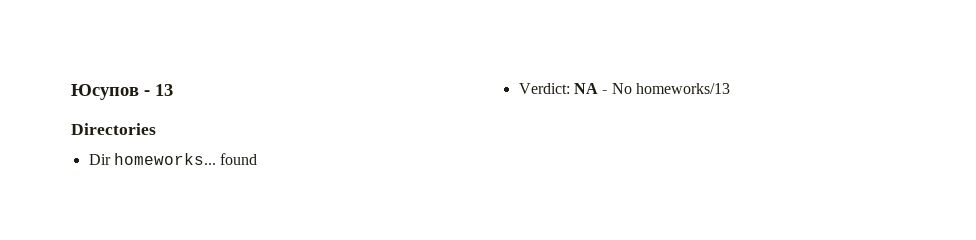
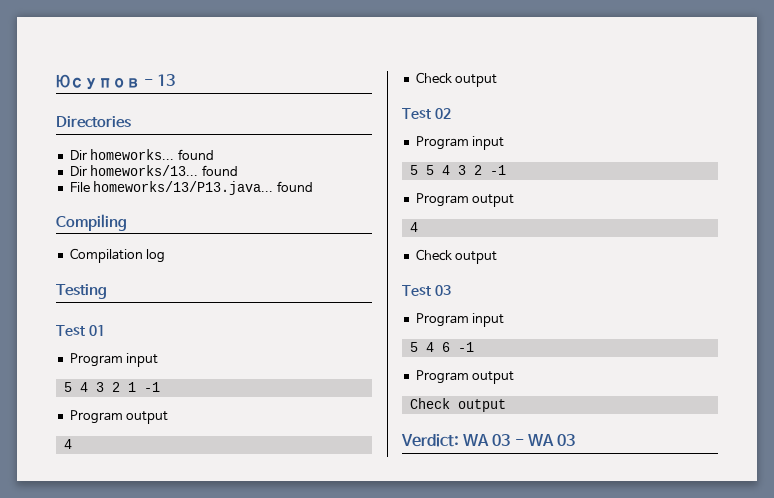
[518,83,730,94] Verdict: NA - No homeworks/13 -> [69,165,238,176] [69,181,313,195] [56,214,127,231] [69,248,166,263] [56,284,107,299] [56,325,105,336] [69,353,159,367] [63,382,160,392] [69,410,169,424] [63,439,72,449] [415,72,498,87] [402,108,451,119] [415,136,505,150] [409,165,506,175] [415,193,515,207] [409,222,418,232] [415,249,498,264] [402,285,451,296] [415,313,505,327] [409,342,474,352] [415,370,515,384] [409,398,506,412] [401,434,575,447] Dir homeworks/13... found // File homeworks/13/P13.java... found // Compiling // Compilation log // Testing // Test 01 // Program input // 5 4 3 2 1 -1 // Program output // 4 // Check output // Test 02 // Program input // 5 5 4 3 2 -1 // Program output // 4 // Check output // Test 03 // Program input // 5 4 6 -1 // Program output // Check output // Verdict: WA 03 - WA 03

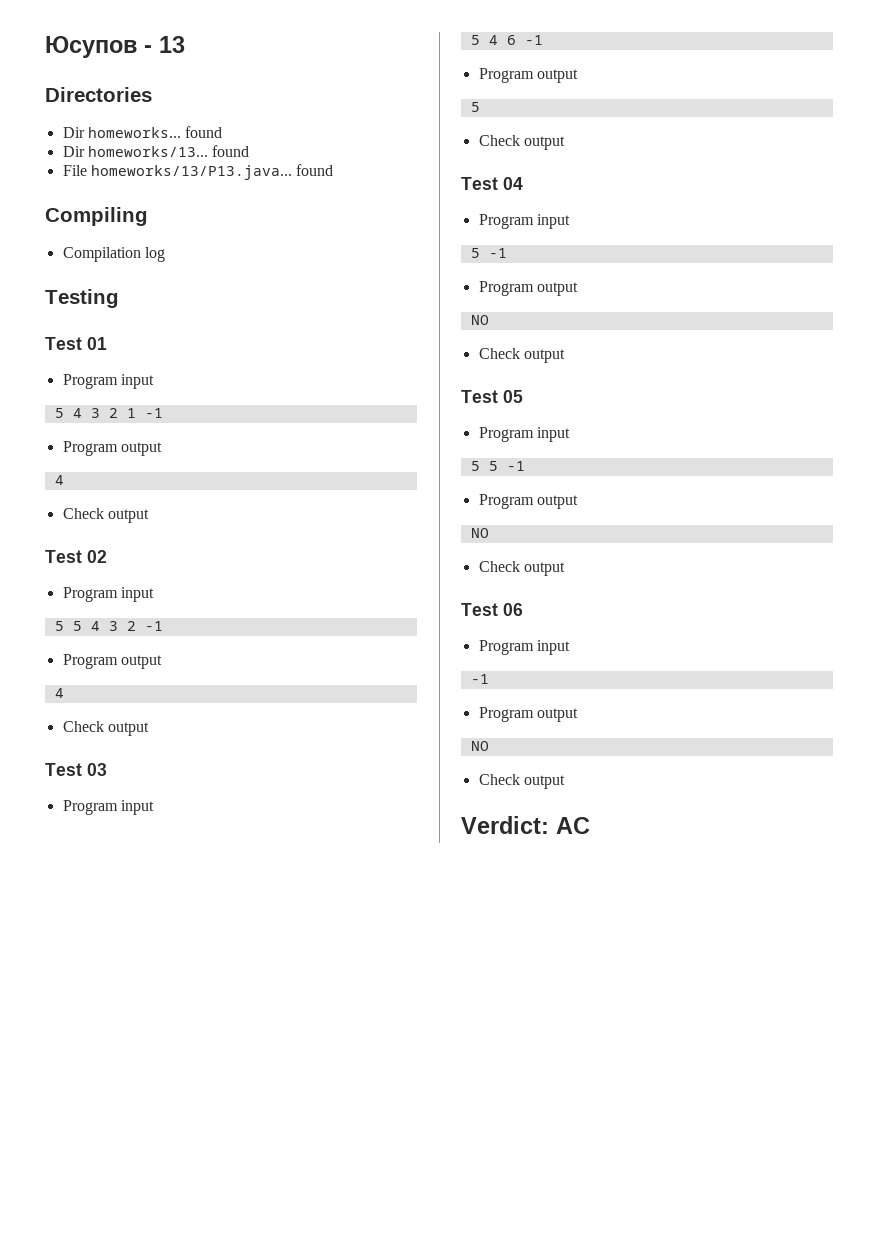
[409,398,506,412] [401,434,575,447] Check output // Verdict: WA 03 - WA 03 -> [470,102,480,112] [478,135,565,150] [461,177,523,190] [478,214,570,229] [470,248,507,258] [478,281,578,296] [470,315,489,325] [478,348,565,363] [461,390,523,403] [478,427,570,442] [470,461,525,471] [478,494,578,509] [470,528,489,538] [478,561,565,576] [461,603,523,616] [478,640,570,655] [470,674,489,684] [478,707,578,722] [470,741,489,751] [478,774,565,789] [461,816,590,834] 5 // Check output // Test 04 // Program input // 5 -1 // Program output // NO // Check output // Test 05 // Program input // 5 5 -1 // Program output // NO // Check output // Test 06 // Program input // -1 // Program output // NO // Check output // Verdict: AC

